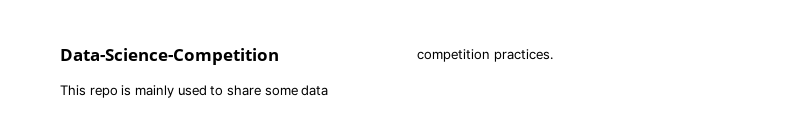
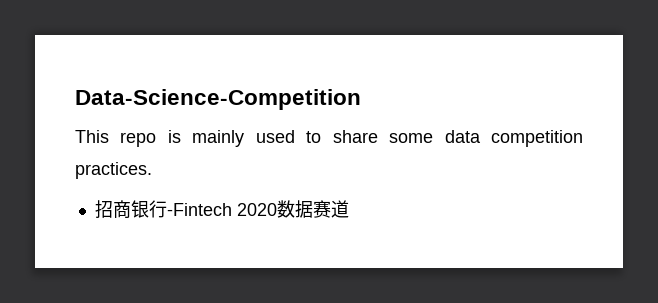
(553, 55) none -> [94,200,349,218] // 招商银行-Fintech 2020数据赛道

